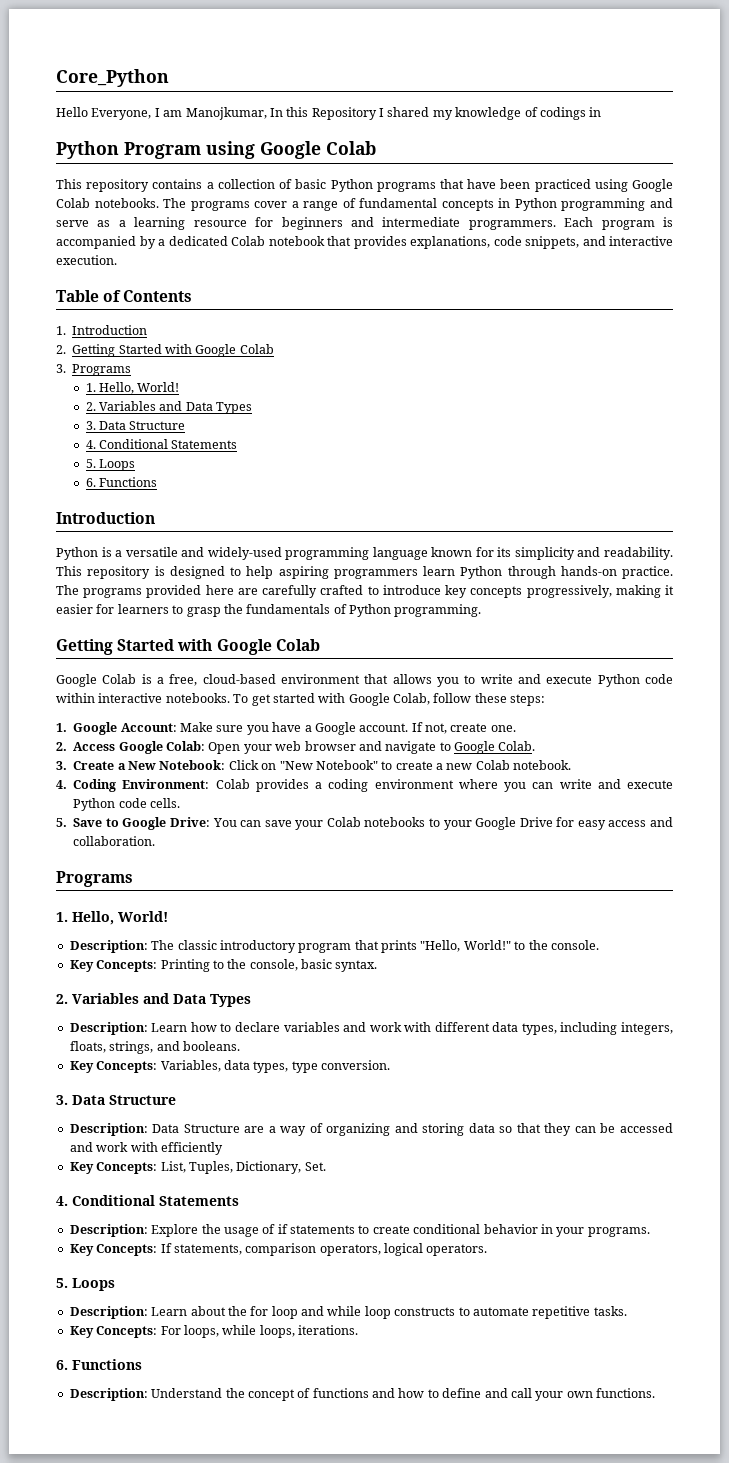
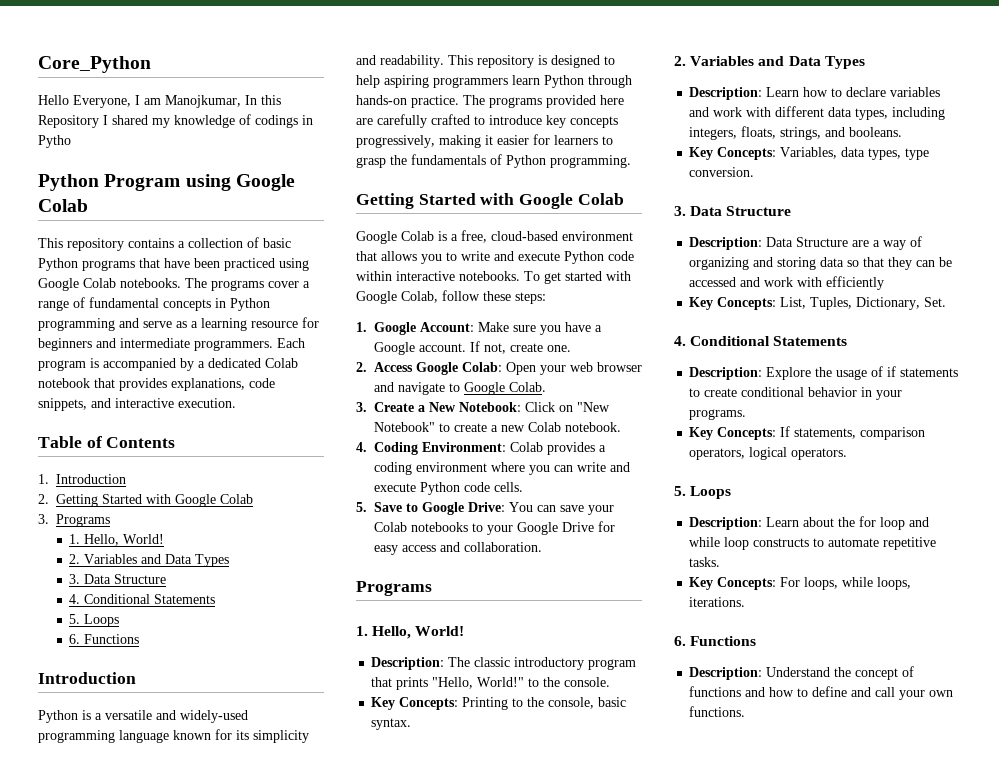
(602, 112) none -> [38,135,71,148] Pytho

